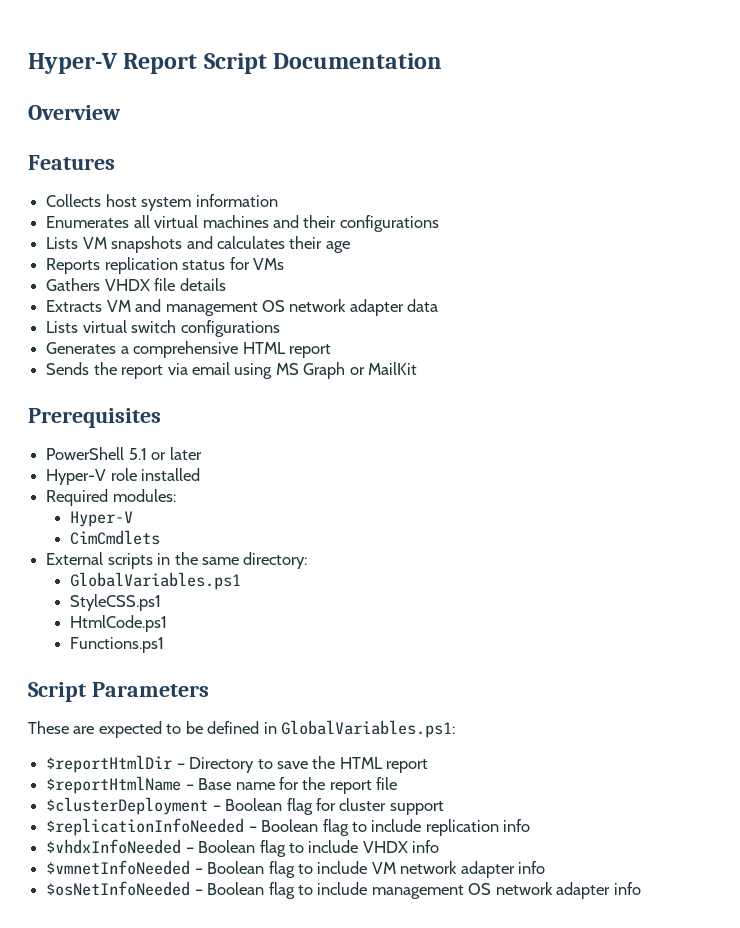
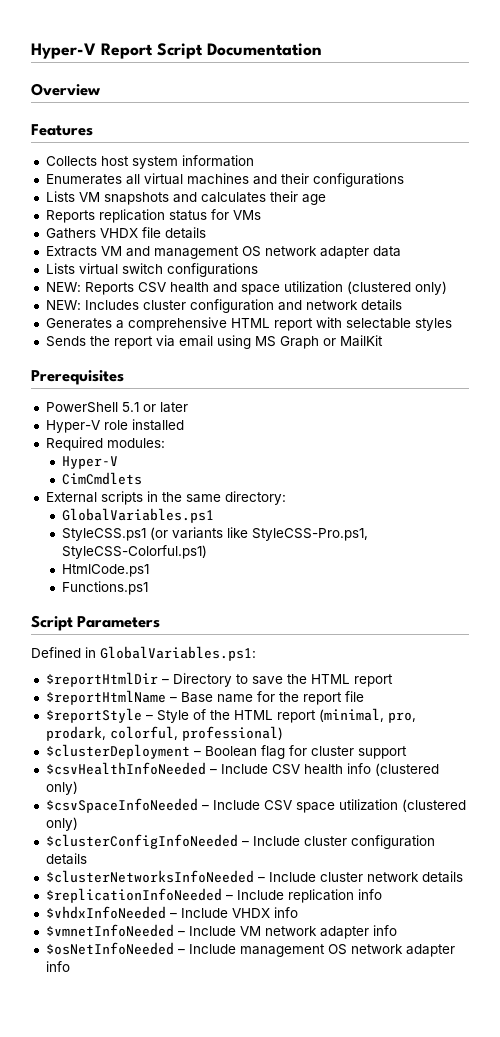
(280, 328) none -> [45,281,447,295] [45,299,402,313] // NEW: Reports CSV health and space utilization (clustered only) // NEW: Includes cluster configuration and network details
(331, 351) none -> [315,317,452,331] with selectable styles
(161, 602) none -> [150,527,369,541] [62,545,208,559] (or variants like StyleCSS-Pro.ps1, StyleCSS-Colorful.ps1)
[28,721,260,738] These are expected to be defined -> [31,647,81,658] Defined
(398, 783) none -> [45,708,416,723] [45,726,283,741] // $reportStyle – Style of the HTML report (minimal, pro, prodark, colorful, professional)
[46,818,422,836] $replicationInfoNeeded – Boolean flag to include -> [45,762,439,776] [45,781,78,795] [45,798,466,813] [45,817,78,831] [45,834,435,849] [45,853,87,865] [45,870,463,883] [45,888,284,903] $csvHealthInfoNeeded – Include CSV health info (clustered only) // $csvSpaceInfoNeeded – Include CSV space utilization (clustered only) // $clusterConfigInfoNeeded – Include cluster configuration details // $clusterNetworksInfoNeeded – Include cluster network details // $replicationInfoNeeded – Include
[198,840,359,857] Boolean flag to include -> [180,908,228,918] Include
[207,861,368,878] Boolean flag to include -> [188,926,236,936] Include
[207,882,368,899] Boolean flag to include -> [188,944,236,954] Include

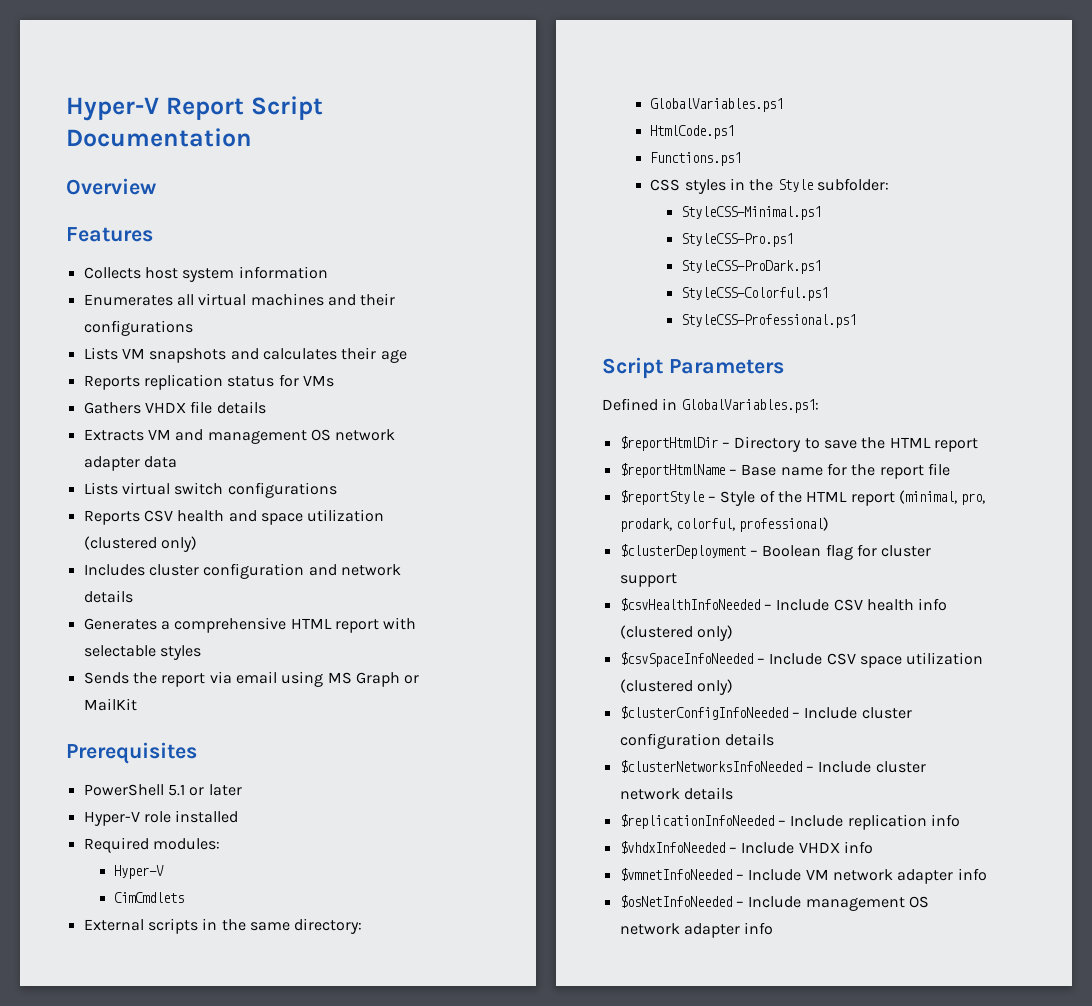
[45,282,81,292] NEW: -> (337, 490) none
[45,300,81,310] NEW: -> (197, 544) none
[62,527,369,541] [62,545,208,559] [62,564,150,577] [62,581,149,595] StyleCSS.ps1 (or variants like StyleCSS-Pro.ps1, StyleCSS-Colorful.ps1) // HtmlCode.ps1 // Functions.ps1 -> [650,125,735,139] [650,152,742,166] [650,178,890,194] [681,206,822,220] [681,233,794,247] [681,260,822,274] [681,287,829,301] [681,314,857,328] HtmlCode.ps1 // Functions.ps1 // CSS styles in the Style subfolder: // StyleCSS-Minimal.ps1 // StyleCSS-Pro.ps1 // StyleCSS-ProDark.ps1 // StyleCSS-Colorful.ps1 // StyleCSS-Professional.ps1

